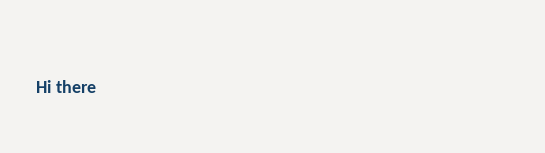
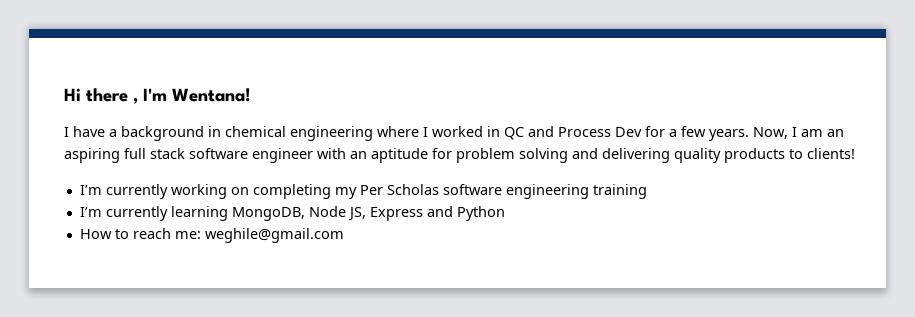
(96, 86) none -> [133,88,251,104] [64,126,844,141] [64,148,855,163] [79,184,647,199] [79,206,505,221] [79,228,344,243] , I'm Wentana! // I have a background in chemical engineering where I worked in QC and Process Dev for a few years. Now, I am an aspiring full stack software engineer with an aptitude for problem solving and delivering quality products to clients! // I’m currently working on completing my Per Scholas software engineering training // I’m currently learning MongoDB, Node JS, Express and Python // How to reach me: weghile@gmail.com

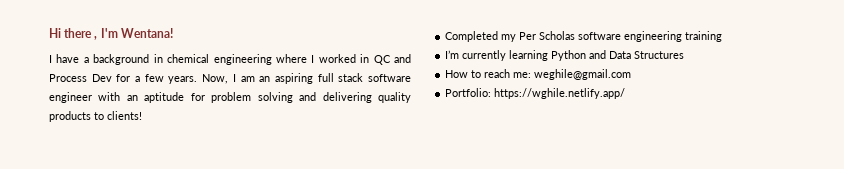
[79,184,331,199] I’m currently working on completing -> [445,31,499,42] Completed
[231,206,505,221] MongoDB, Node JS, Express and Python -> [551,50,685,61] Python and Data Structures
(344, 235) none -> [445,88,626,99] // Portfolio: https://wghile.netlify.app/

